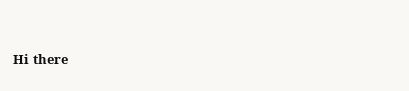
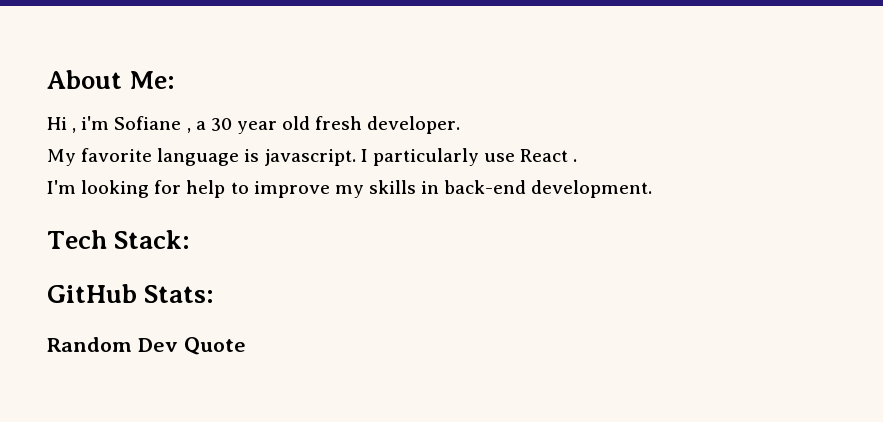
[13,54,68,64] Hi there -> [47,70,176,89] [47,116,461,134] [47,148,578,166] [47,180,653,198] [47,230,191,249] [47,284,215,303] [47,337,246,355] About Me: // Hi , i'm Sofiane , a 30 year old fresh developer. // My favorite language is javascript. I particularly use React . // I'm looking for help to improve my skills in back-end development. // Tech Stack: // GitHub Stats: // Random Dev Quote

